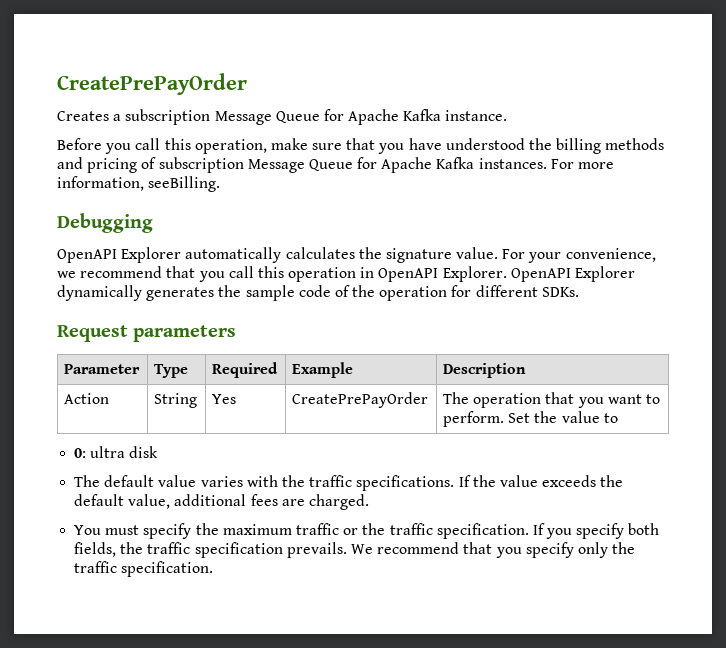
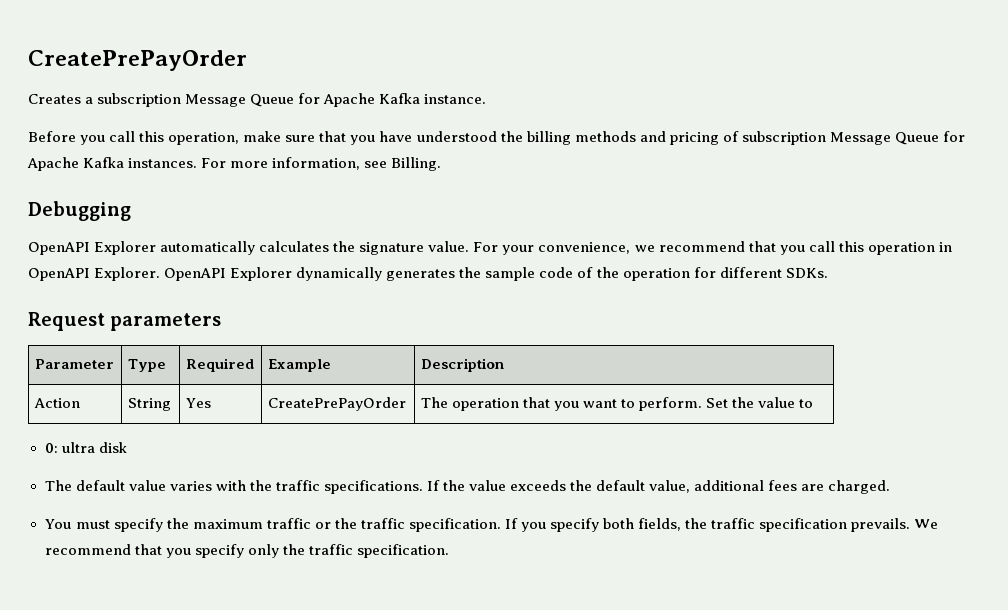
[148,176,221,192] seeBilling. -> [364,157,442,171] see Billing.

